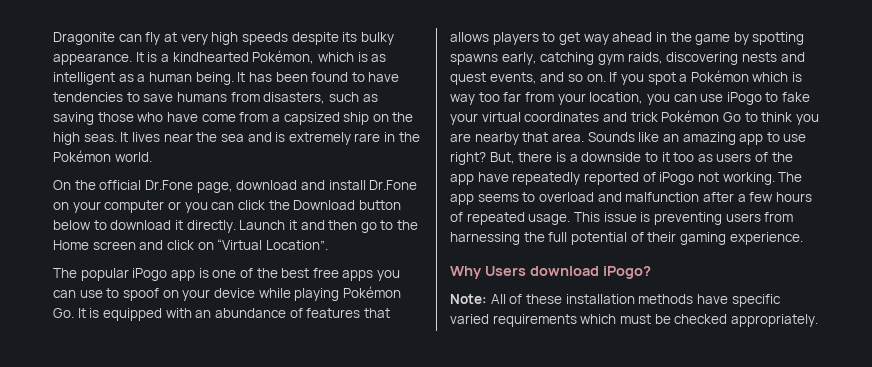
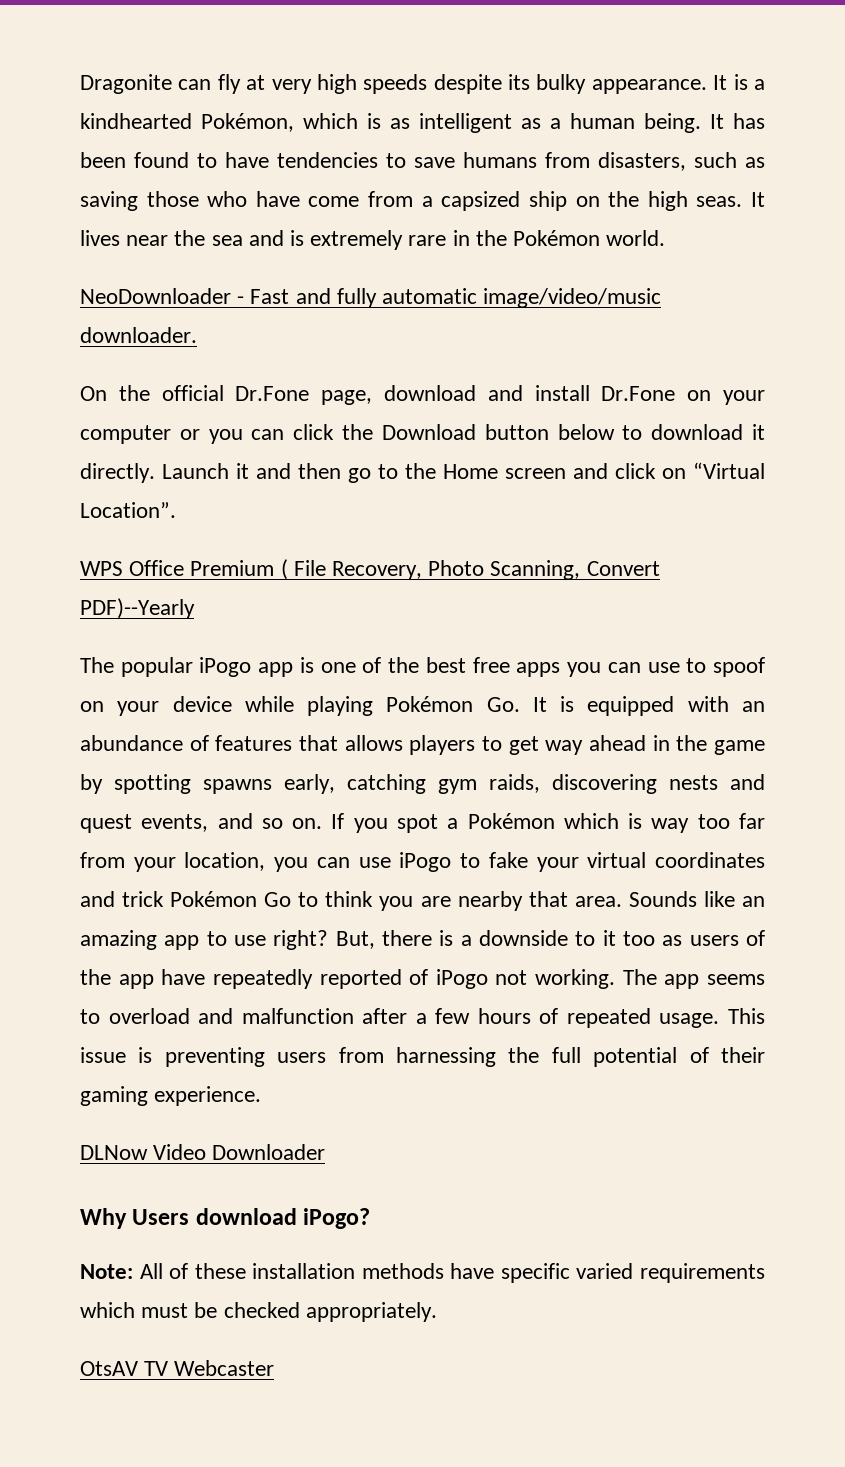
(152, 157) none -> [80,288,662,308] [80,327,197,343] // NeoDownloader - Fast and fully automatic image/video/music downloader.
(328, 245) none -> [80,559,660,580] [80,598,195,619] // WPS Office Premium ( File Recovery, Photo Scanning, Convert PDF)--Yearly
(803, 238) none -> [80,1144,326,1160] // DLNow Video Downloader
(818, 320) none -> [80,1360,275,1376] // OtsAV TV Webcaster

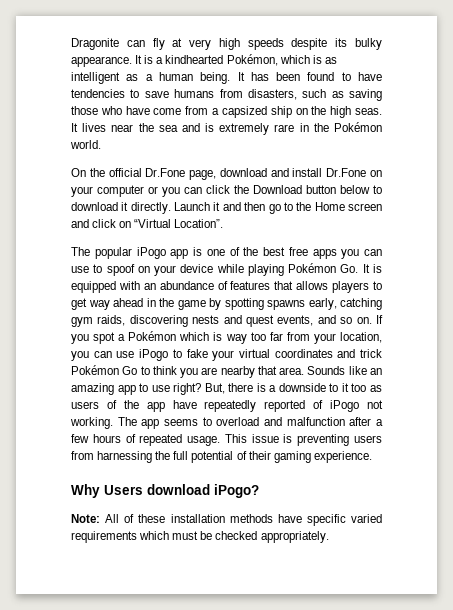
[80,288,662,308] [80,327,197,343] // NeoDownloader - Fast and fully automatic image/video/music downloader. -> (101, 144) none
[80,559,660,580] [80,598,195,619] // WPS Office Premium ( File Recovery, Photo Scanning, Convert PDF)--Yearly -> (224, 223) none
[80,1144,326,1160] // DLNow Video Downloader -> (372, 457) none
[80,1360,275,1376] // OtsAV TV Webcaster -> (329, 537) none

